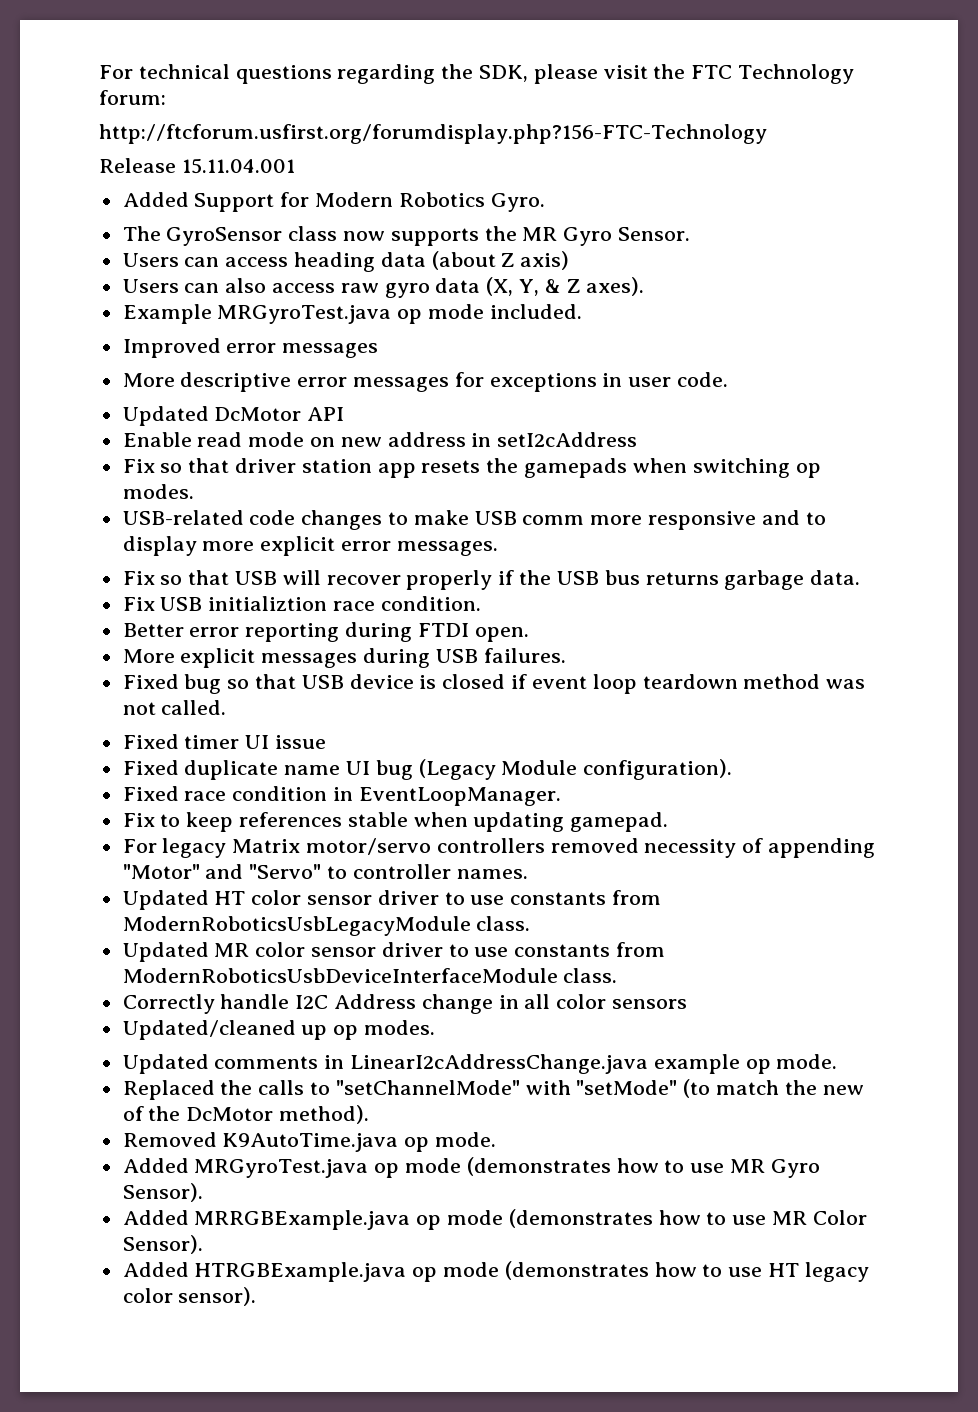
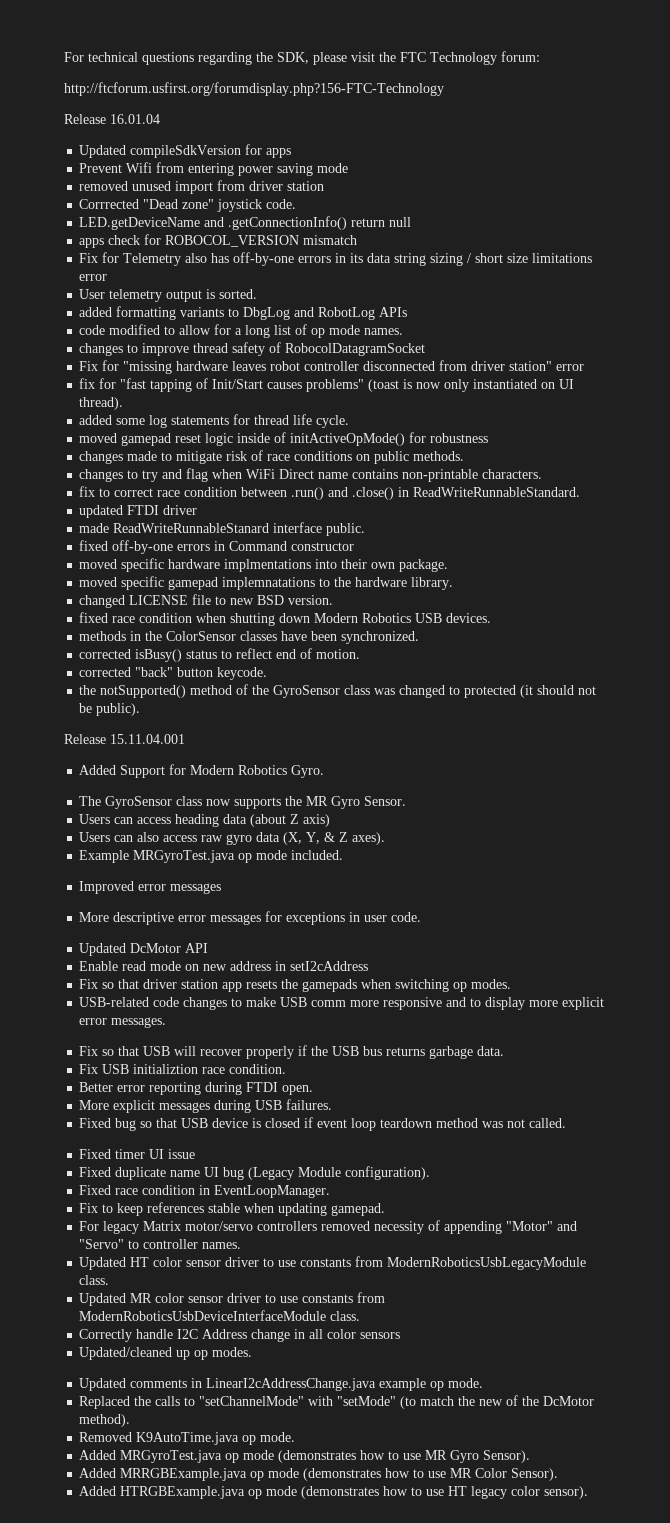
(767, 134) none -> [64,114,160,124] [79,144,292,158] [79,162,349,176] [79,180,325,194] [79,199,297,212] [79,216,412,230] [79,234,358,248] [79,252,593,266] [79,274,108,281] [79,289,258,302] [79,306,408,320] [79,324,404,338] [79,342,426,356] [79,360,585,374] [79,378,575,392] [79,397,124,410] [79,414,350,428] [79,432,489,446] [79,450,465,464] [79,468,543,482] [79,486,581,500] [79,505,198,518] [79,522,366,536] [79,540,355,554] [79,558,449,572] [79,576,454,590] [79,594,334,608] [79,612,492,626] [79,631,420,644] [79,648,361,662] [79,667,268,680] [79,684,597,698] [79,703,141,716] // Release 16.01.04 // Updated compileSdkVersion for apps // Prevent Wifi from entering power saving mode // removed unused import from driver station // Corrrected "Dead zone" joystick code. // LED.getDeviceName and .getConnectionInfo() return null // apps check for ROBOCOL_VERSION mismatch // Fix for Telemetry also has off-by-one errors in its data string sizing / short size limitations error // User telemetry output is sorted. // added formatting variants to DbgLog and RobotLog APIs // code modified to allow for a long list of op mode names. // changes to improve thread safety of RobocolDatagramSocket // Fix for "missing hardware leaves robot controller disconnected from driver station" error // fix for "fast tapping of Init/Start causes problems" (toast is now only instantiated on UI thread). // added some log statements for thread life cycle. // moved gamepad reset logic inside of initActiveOpMode() for robustness // changes made to mitigate risk of race conditions on public methods. // changes to try and flag when WiFi Direct name contains non-printable characters. // fix to correct race condition between .run() and .close() in ReadWriteRunnableStandard. // updated FTDI driver // made ReadWriteRunnableStanard interface public. // fixed off-by-one errors in Command constructor // moved specific hardware implmentations into their own package. // moved specific gamepad implemnatations to the hardware library. // changed LICENSE file to new BSD version. // fixed race condition when shutting down Modern Robotics USB devices. // methods in the ColorSensor classes have been synchronized. // corrected isBusy() status to reflect end of motion. // corrected "back" button keycode. // the notSupported() method of the GyroSensor class was changed to protected (it should not be public).

